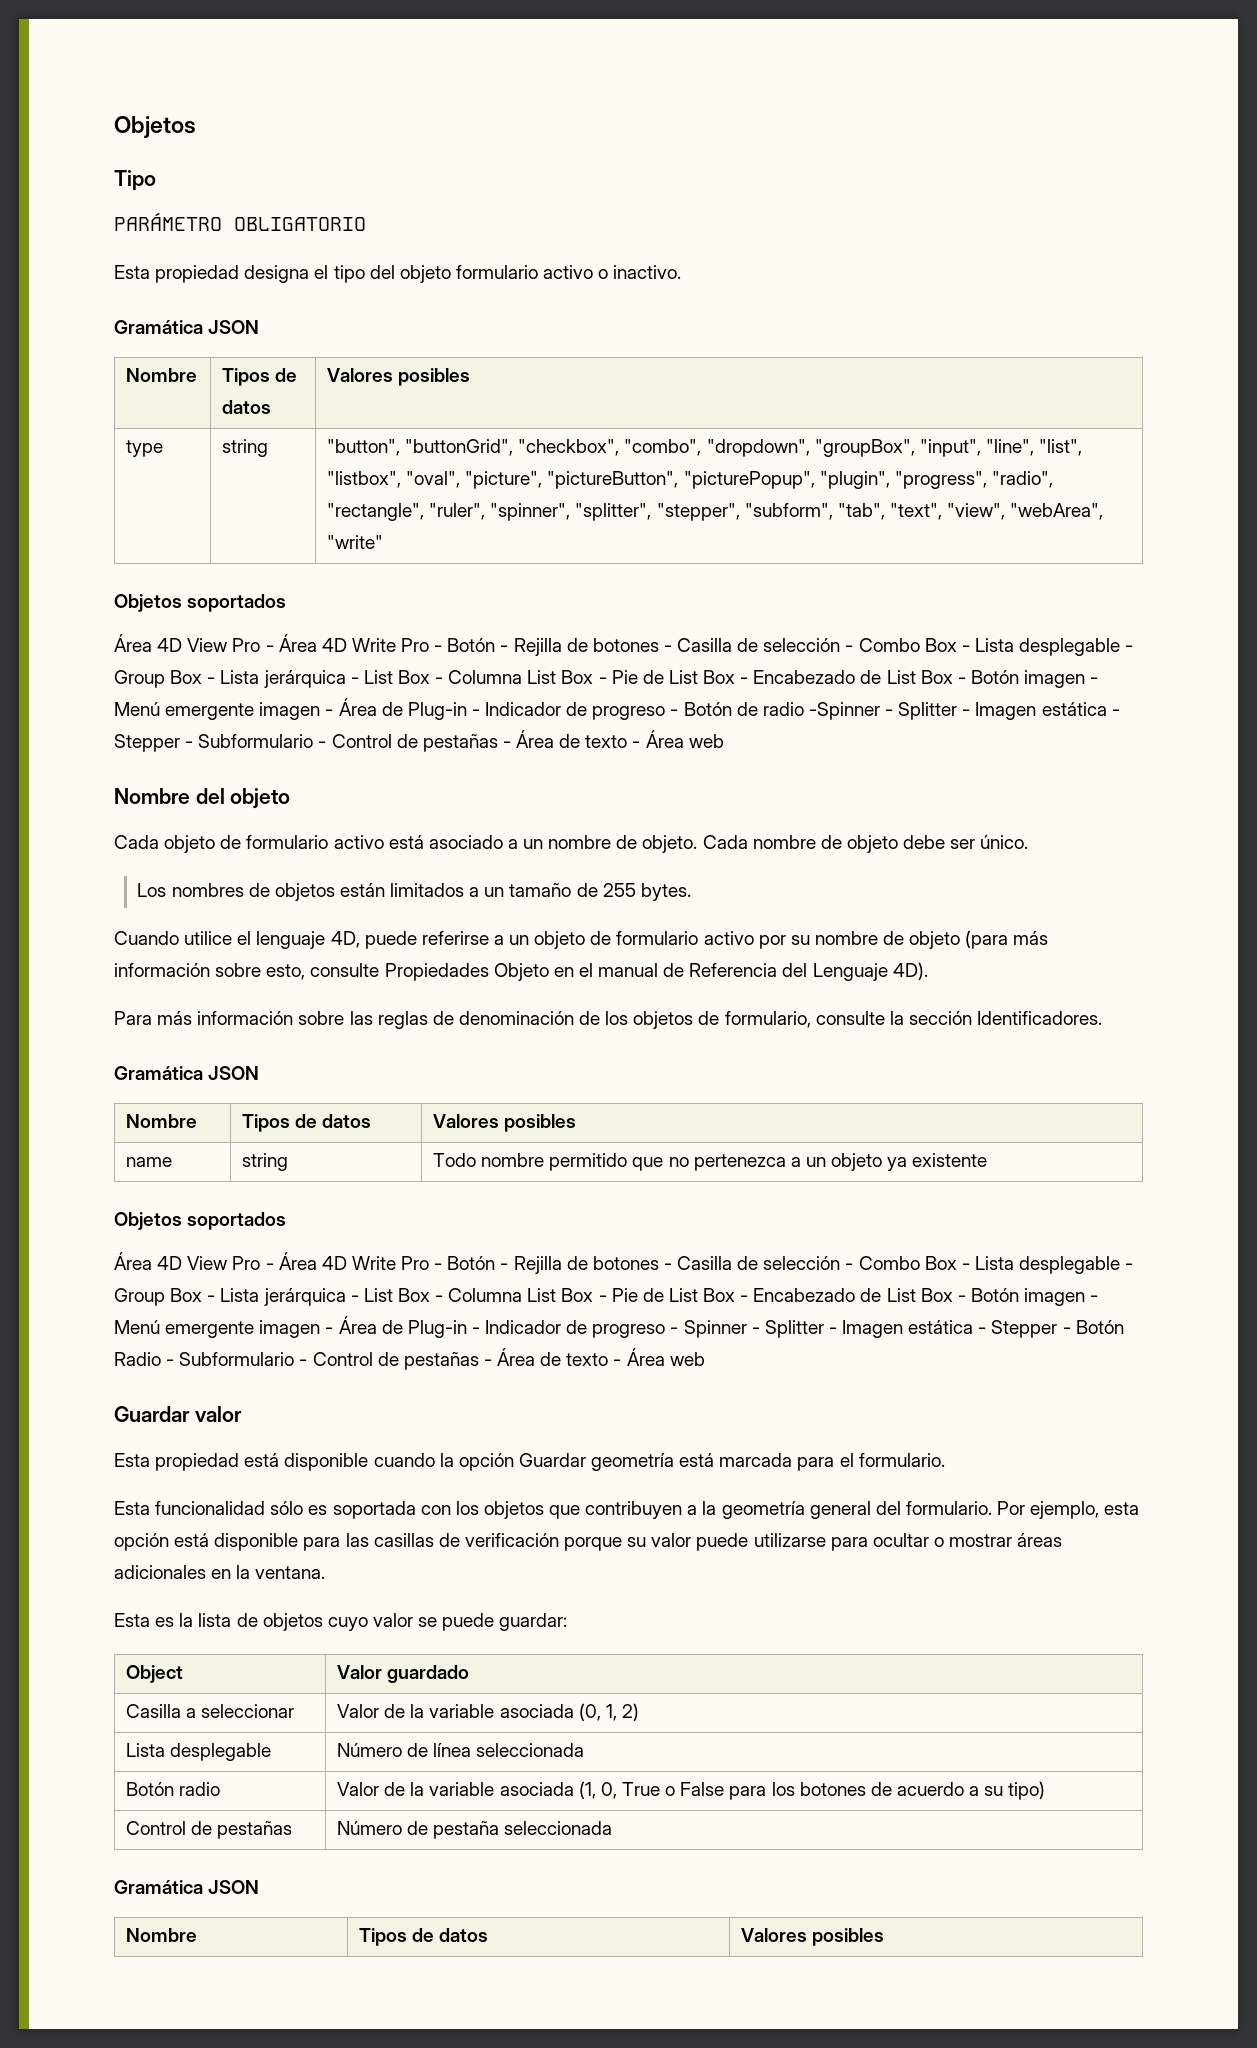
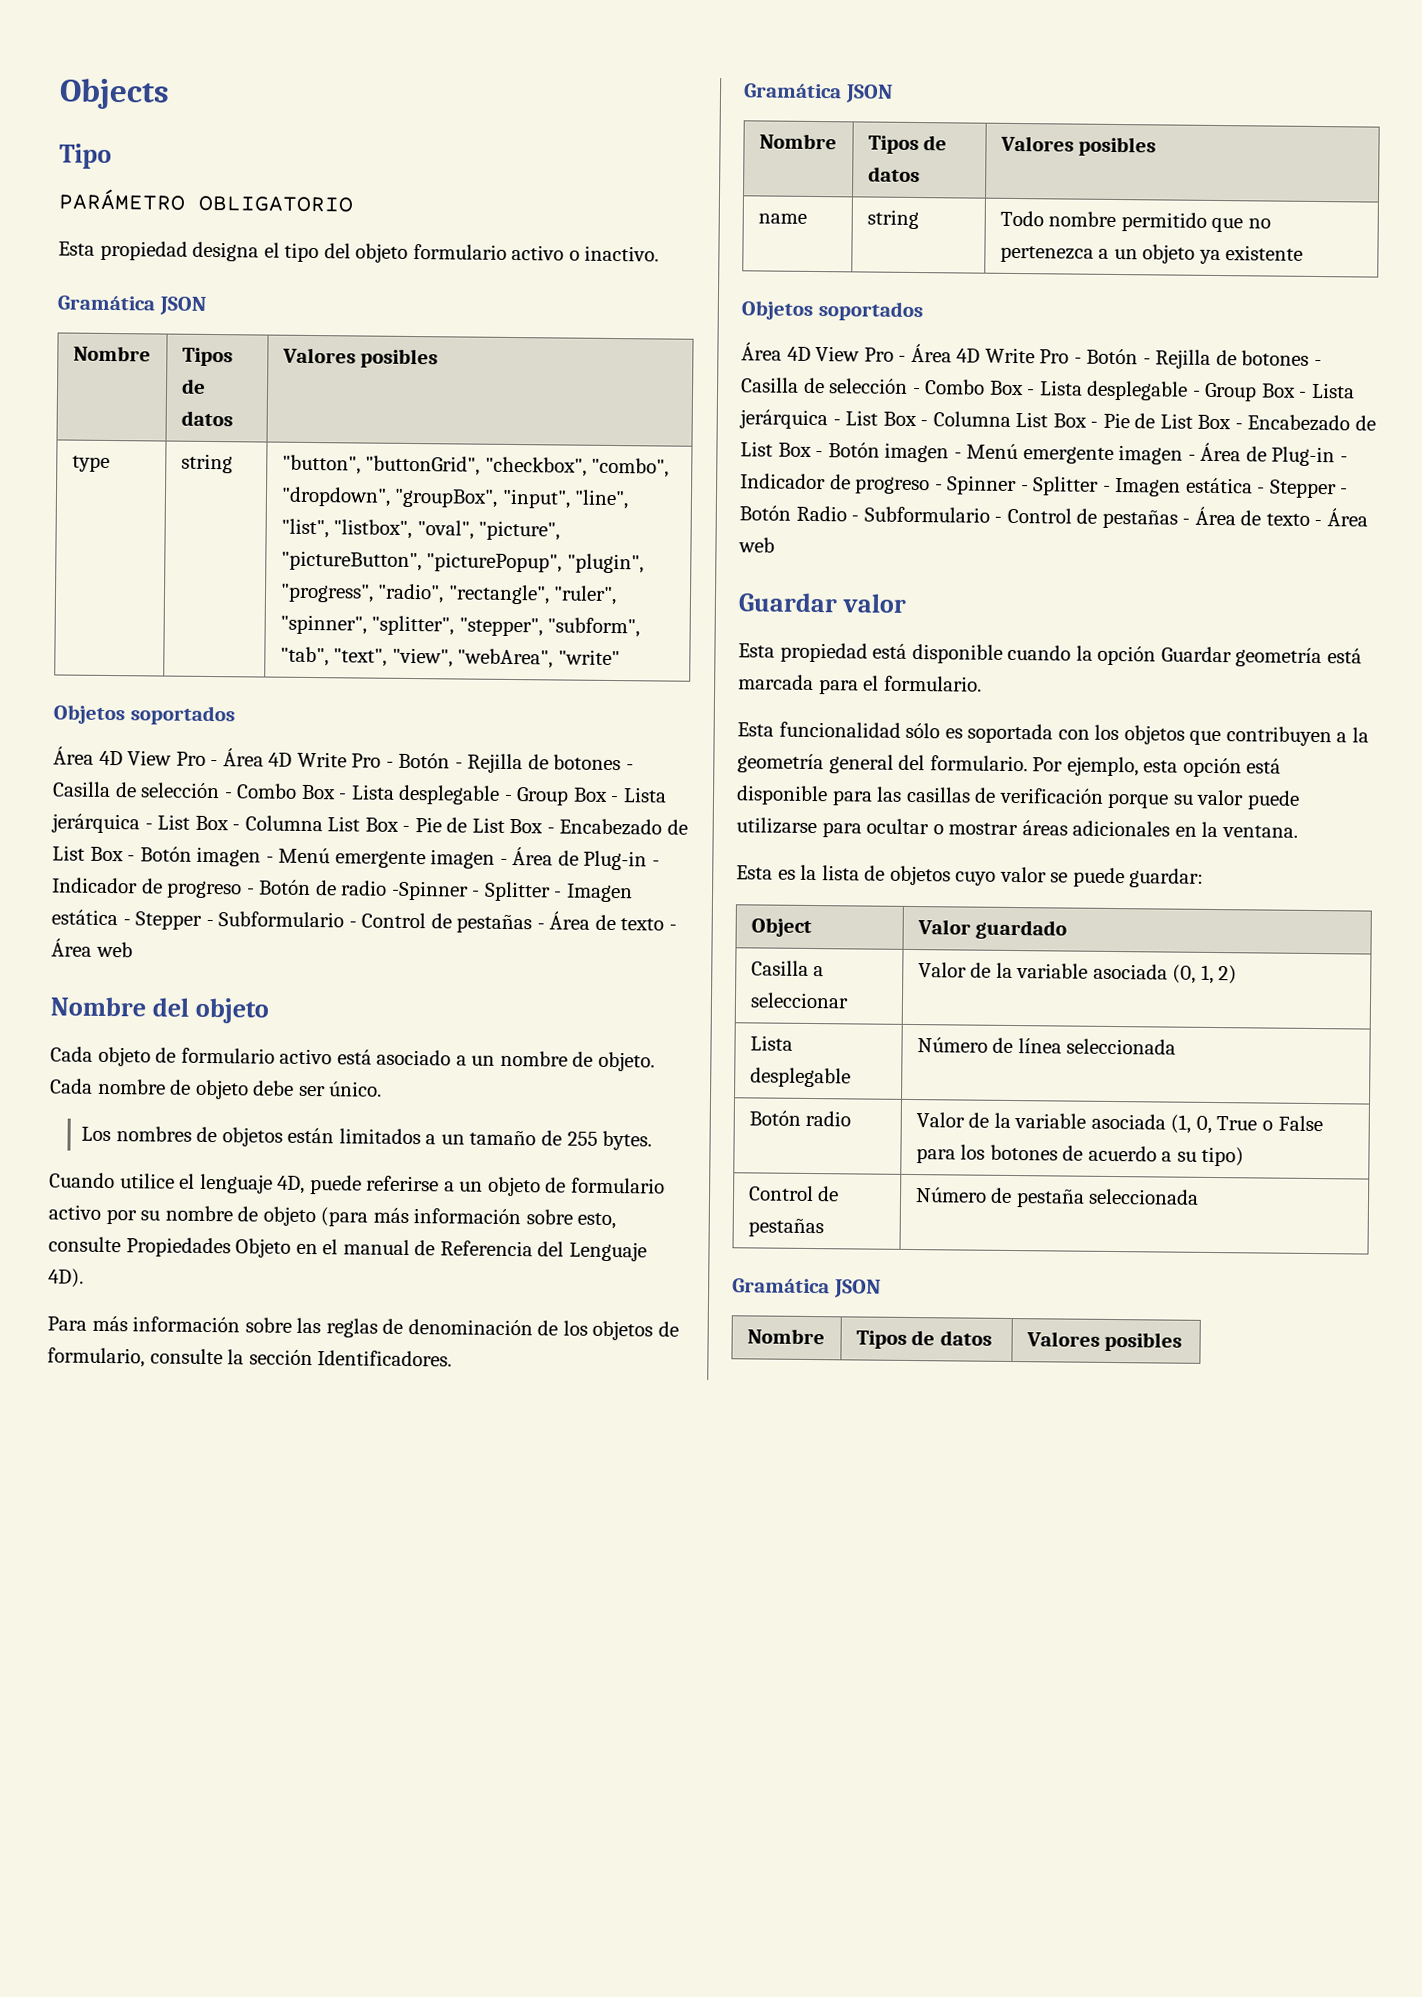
[114,116,196,138] Objetos -> [59,78,170,110] Objects

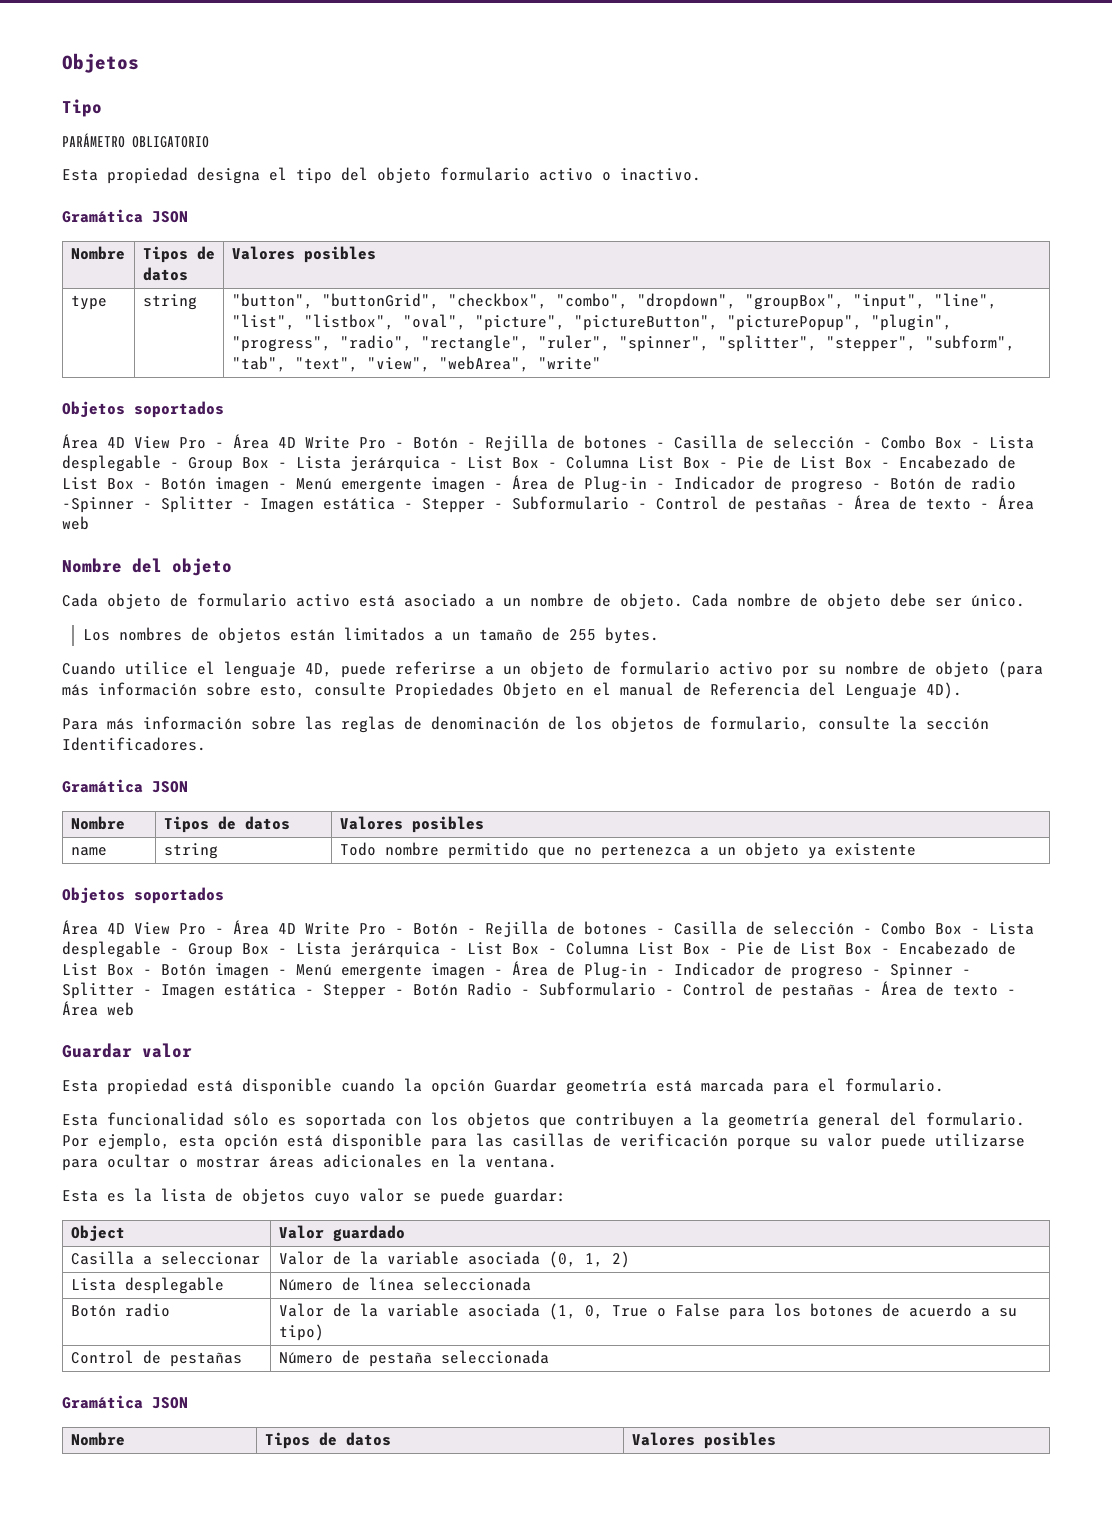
[59,78,170,110] Objects -> [62,53,139,73] Objetos

